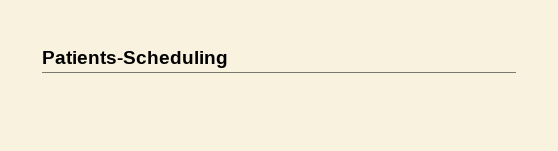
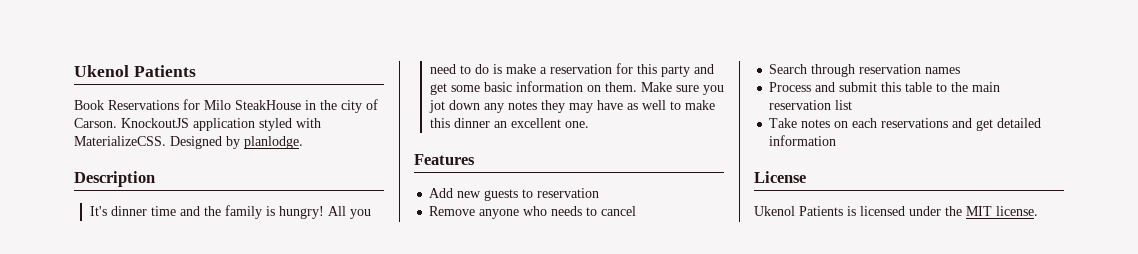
[42,51,228,68] Patients-Scheduling -> [74,65,196,77] [74,99,378,113] [74,118,321,131] [74,136,303,149] [74,171,155,187] [89,205,371,219] [429,63,714,77] [429,81,724,95] [428,100,715,113] [429,118,589,128] [414,154,475,165] [429,188,600,201] [429,206,637,219] [769,64,961,77] [769,82,1001,92] [769,100,853,110] [769,118,1042,131] [769,135,837,146] [754,171,806,183] [754,206,1038,216] Ukenol Patients // Book Reservations for Milo SteakHouse in the city of Carson. KnockoutJS application styled with MaterializeCSS. Designed by planlodge. // Description // It's dinner time and the family is hungry! All you need to do is make a reservation for this party and get some basic information on them. Make sure you jot down any notes they may have as well to make this dinner an excellent one. // Features // Add new guests to reservation // Remove anyone who needs to cancel // Search through reservation names // Process and submit this table to the main reservation list // Take notes on each reservations and get detailed information // License // Ukenol Patients is licensed under the MIT license.

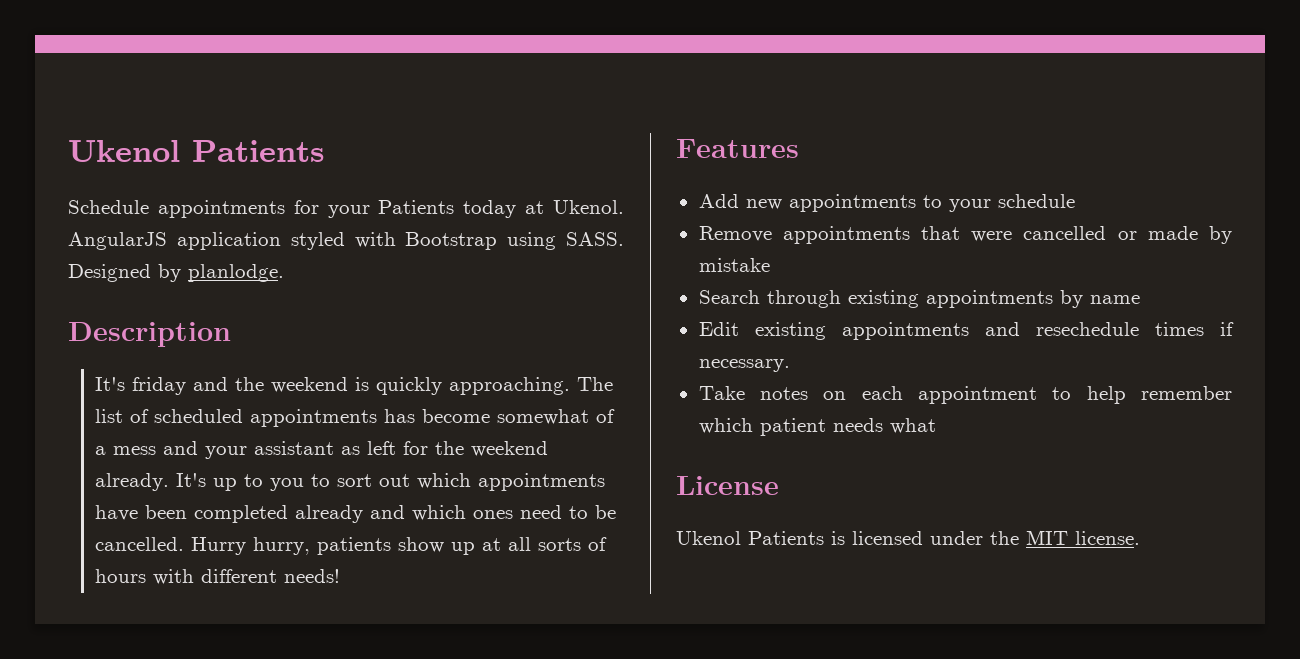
[74,99,378,113] [74,118,321,131] [74,136,166,146] Book Reservations for Milo SteakHouse in the city of Carson. KnockoutJS application styled with MaterializeCSS. -> [68,200,624,218] [68,232,624,250] Schedule appointments for your Patients today at Ukenol. AngularJS application styled with Bootstrap using SASS.
[110,205,371,219] [429,63,714,77] [429,81,724,95] [428,100,715,113] [429,118,589,128] [414,154,475,165] [429,188,600,201] [429,206,637,219] [769,64,961,77] [769,82,1001,92] [769,100,853,110] [769,118,1042,131] [769,135,837,146] dinner time and the family is hungry! All you need to do is make a reservation for this party and get some basic information on them. Make sure you jot down any notes they may have as well to make this dinner an excellent one. // Features // Add new guests to reservation // Remove anyone who needs to cancel // Search through reservation names // Process and submit this table to the main reservation list // Take notes on each reservations and get detailed information -> [132,377,614,395] [95,409,616,427] [95,441,549,459] [95,473,606,491] [95,505,617,523] [95,537,608,555] [95,569,341,585] [676,139,799,158] [698,194,1075,212] [698,226,1232,244] [698,258,770,272] [698,290,1140,308] [698,322,1234,340] [698,359,790,372] [698,386,1232,404] [698,418,936,436] friday and the weekend is quickly approaching. The list of scheduled appointments has become somewhat of a mess and your assistant as left for the weekend already. It's up to you to sort out which appointments have been completed already and which ones need to be cancelled. Hurry hurry, patients show up at all sorts of hours with different needs! // Features // Add new appointments to your schedule // Remove appointments that were cancelled or made by mistake // Search through existing appointments by name // Edit existing appointments and resechedule times if necessary. // Take notes on each appointment to help remember which patient needs what

